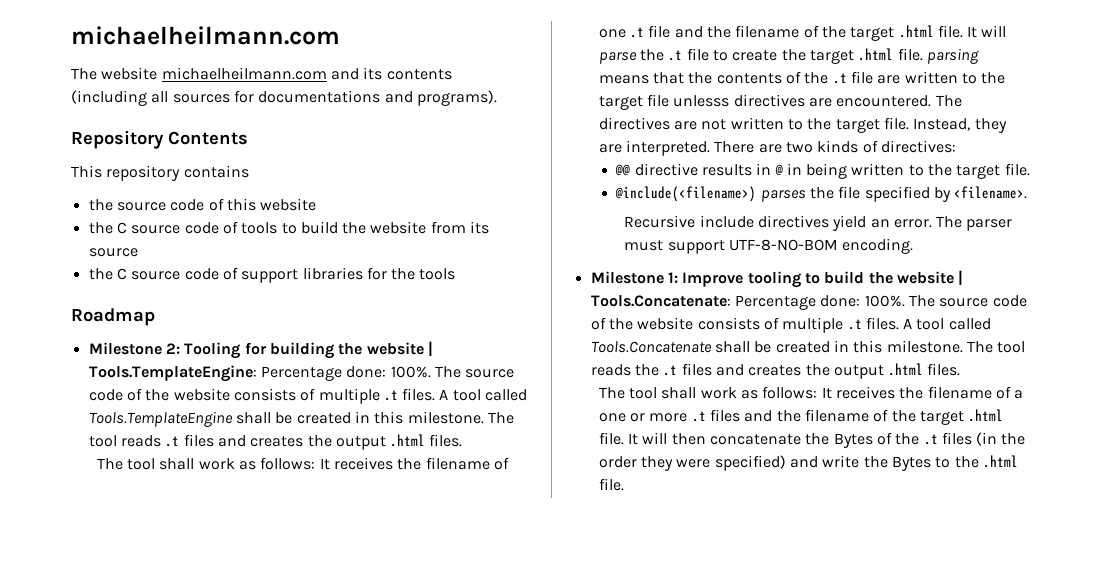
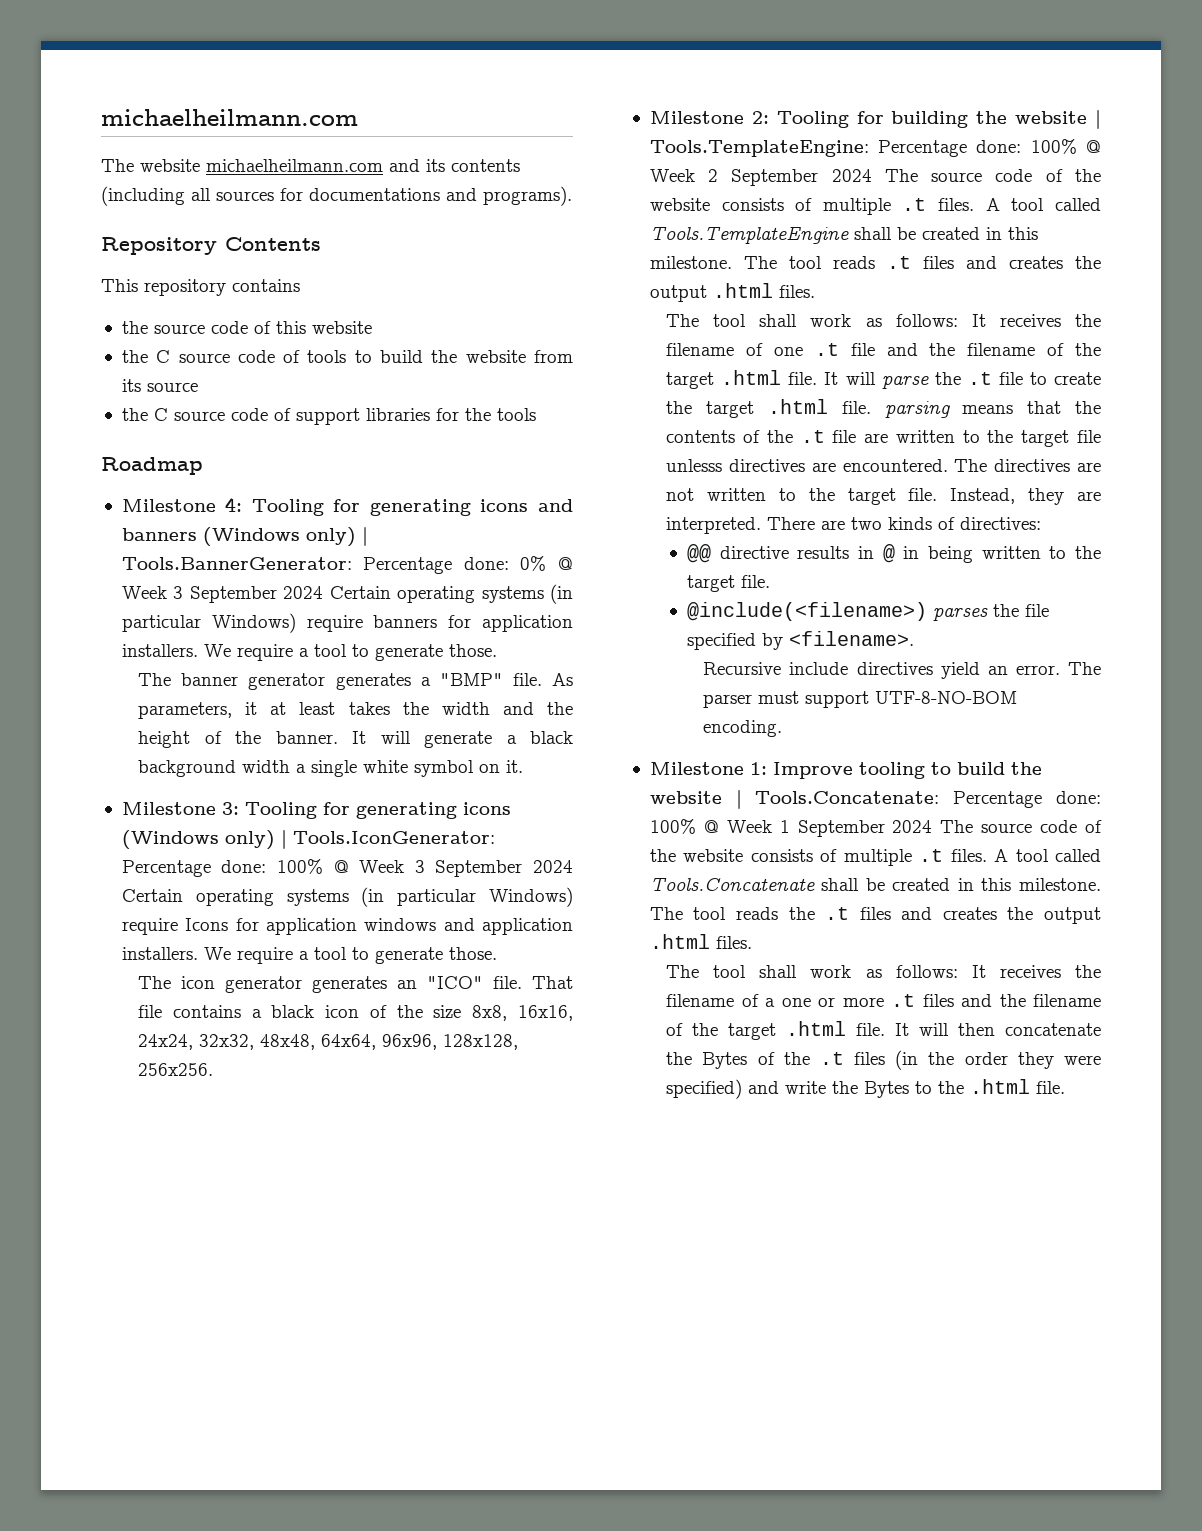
(155, 317) none -> [121,497,573,516] [121,527,368,547] [121,556,573,574] [121,584,573,604] [121,613,573,633] [121,644,497,661] [138,673,573,690] [138,702,573,719] [138,731,573,748] [138,760,524,777] [121,802,511,819] [121,830,495,850] [121,859,573,877] [121,887,573,907] [121,918,573,935] [121,947,497,964] [138,976,573,993] [138,1005,574,1021] [138,1034,519,1050] [138,1063,214,1076] // Milestone 4: Tooling for generating icons and banners (Windows only) | Tools.BannerGenerator: Percentage done: 0% @ Week 3 September 2024 Certain operating systems (in particular Windows) require banners for application installers. We require a tool to generate those. // The banner generator generates a "BMP" file. As parameters, it at least takes the width and the height of the banner. It will generate a black background width a single white symbol on it. // Milestone 3: Tooling for generating icons (Windows only) | Tools.IconGenerator: Percentage done: 100% @ Week 3 September 2024 Certain operating systems (in particular Windows) require Icons for application windows and application installers. We require a tool to generate those. // The icon generator generates an "ICO" file. That file contains a black icon of the size 8x8, 16x16, 24x24, 32x32, 48x48, 64x64, 96x96, 128x128, 256x256.
[390,366,431,378] 100%. -> [1030,139,1101,154] [649,169,872,186] 100% @ Week 2 September 2024
[864,295,905,307] 100%. -> [649,819,933,837] 100% @ Week 1 September 2024

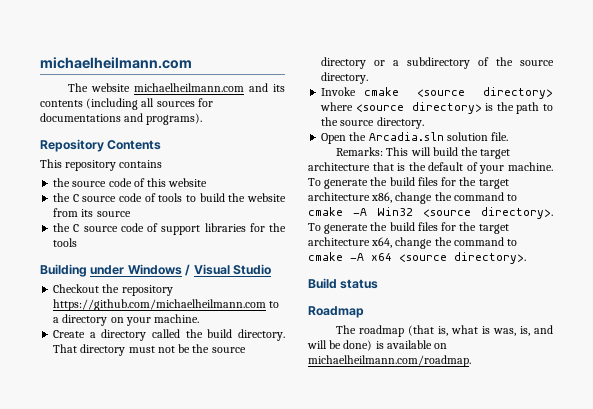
[101,457,203,475] [121,497,573,516] [121,527,368,547] [121,556,573,574] [121,584,573,604] [121,613,573,633] [121,644,497,661] [138,673,573,690] [138,702,573,719] [138,731,573,748] [138,760,524,777] [121,802,511,819] [121,830,495,850] [121,859,573,877] [121,887,573,907] [121,918,573,935] [121,947,497,964] [138,976,573,993] [138,1005,574,1021] [138,1034,519,1050] [138,1063,214,1076] [649,110,1101,129] [649,139,1101,157] [649,169,1101,186] [649,198,1101,215] [649,227,1038,244] [649,256,1101,269] [649,283,815,302] [666,314,1101,327] [666,343,1101,356] [666,370,1101,389] [666,399,1101,418] [666,430,1101,447] [666,459,1101,472] [666,488,1101,505] [666,517,1042,534] [687,544,1101,563] [687,575,771,592] [687,602,1050,621] [687,631,915,650] [703,662,1101,679] [703,691,1018,708] [703,720,783,737] [649,762,1042,779] [649,790,1101,809] [649,819,1102,837] [649,849,1101,866] [649,878,1101,891] [649,907,1101,924] [649,934,752,949] [666,965,1101,978] [666,994,1101,1007] [666,1021,1101,1040] [666,1050,1101,1070] [666,1079,1066,1099] Roadmap // Milestone 4: Tooling for generating icons and banners (Windows only) | Tools.BannerGenerator: Percentage done: 0% @ Week 3 September 2024 Certain operating systems (in particular Windows) require banners for application installers. We require a tool to generate those. // The banner generator generates a "BMP" file. As parameters, it at least takes the width and the height of the banner. It will generate a black background width a single white symbol on it. // Milestone 3: Tooling for generating icons (Windows only) | Tools.IconGenerator: Percentage done: 100% @ Week 3 September 2024 Certain operating systems (in particular Windows) require Icons for application windows and application installers. We require a tool to generate those. // The icon generator generates an "ICO" file. That file contains a black icon of the size 8x8, 16x16, 24x24, 32x32, 48x48, 64x64, 96x96, 128x128, 256x256. // Milestone 2: Tooling for building the website | Tools.TemplateEngine: Percentage done: 100% @ Week 2 September 2024 The source code of the website consists of multiple .t files. A tool called Tools.TemplateEngine shall be created in this milestone. The tool reads .t files and creates the output .html files. // The tool shall work as follows: It receives the filename of one .t file and the filename of the target .html file. It will parse the .t file to create the target .html file. parsing means that the contents of the .t file are written to the target file unlesss directives are encountered. The directives are not written to the target file. Instead, they are interpreted. There are two kinds of directives: // @@ directive results in @ in being written to the target file. // @include(<filename>) parses the file specified by <filename>. // Recursive include directives yield an error. The parser must support UTF-8-NO-BOM encoding. // Milestone 1: Improve tooling to build the website | Tools.Concatenate: Percentage done: 100% @ Week 1 September 2024 The source code of the website consists of multiple .t files. A tool called Tools.Concatenate shall be created in this milestone. The tool reads the .t files and creates the output .html files. // The tool shall work as follows: It receives the filename of a one or more .t files and the filename of the target .html file. It will then concatenate the Bytes of the .t files (in the order they were specified) and write the Bytes to the .html file. -> [40,264,271,277] [53,284,173,296] [53,299,280,311] [53,314,200,326] [53,329,285,341] [53,344,246,356] [321,57,554,69] [321,72,369,84] [321,87,553,99] [320,102,553,114] [321,117,424,129] [321,132,509,144] [336,147,511,159] [308,162,553,174] [308,177,509,189] [308,192,518,204] [308,207,553,219] [308,222,509,234] [308,237,518,249] [308,252,526,264] [308,278,379,289] [308,306,364,318] [336,325,553,337] [307,340,448,351] [308,355,471,367] Building under Windows / Visual Studio // Checkout the repository https://github.com/michaelheilmann.com to a directory on your machine. // Create a directory called the build directory. That directory must not be the source directory or a subdirectory of the source directory. // Invoke cmake <source directory> where <source directory> is the path to the source directory. // Open the Arcadia.sln solution file. // Remarks: This will build the target architecture that is the default of your machine. To generate the build files for the target architecture x86, change the command to cmake -A Win32 <source directory>. To generate the build files for the target architecture x64, change the command to cmake -A x64 <source directory>. // Build status // Roadmap // The roadmap (that is, what is was, is, and will be done) is available on michaelheilmann.com/roadmap.

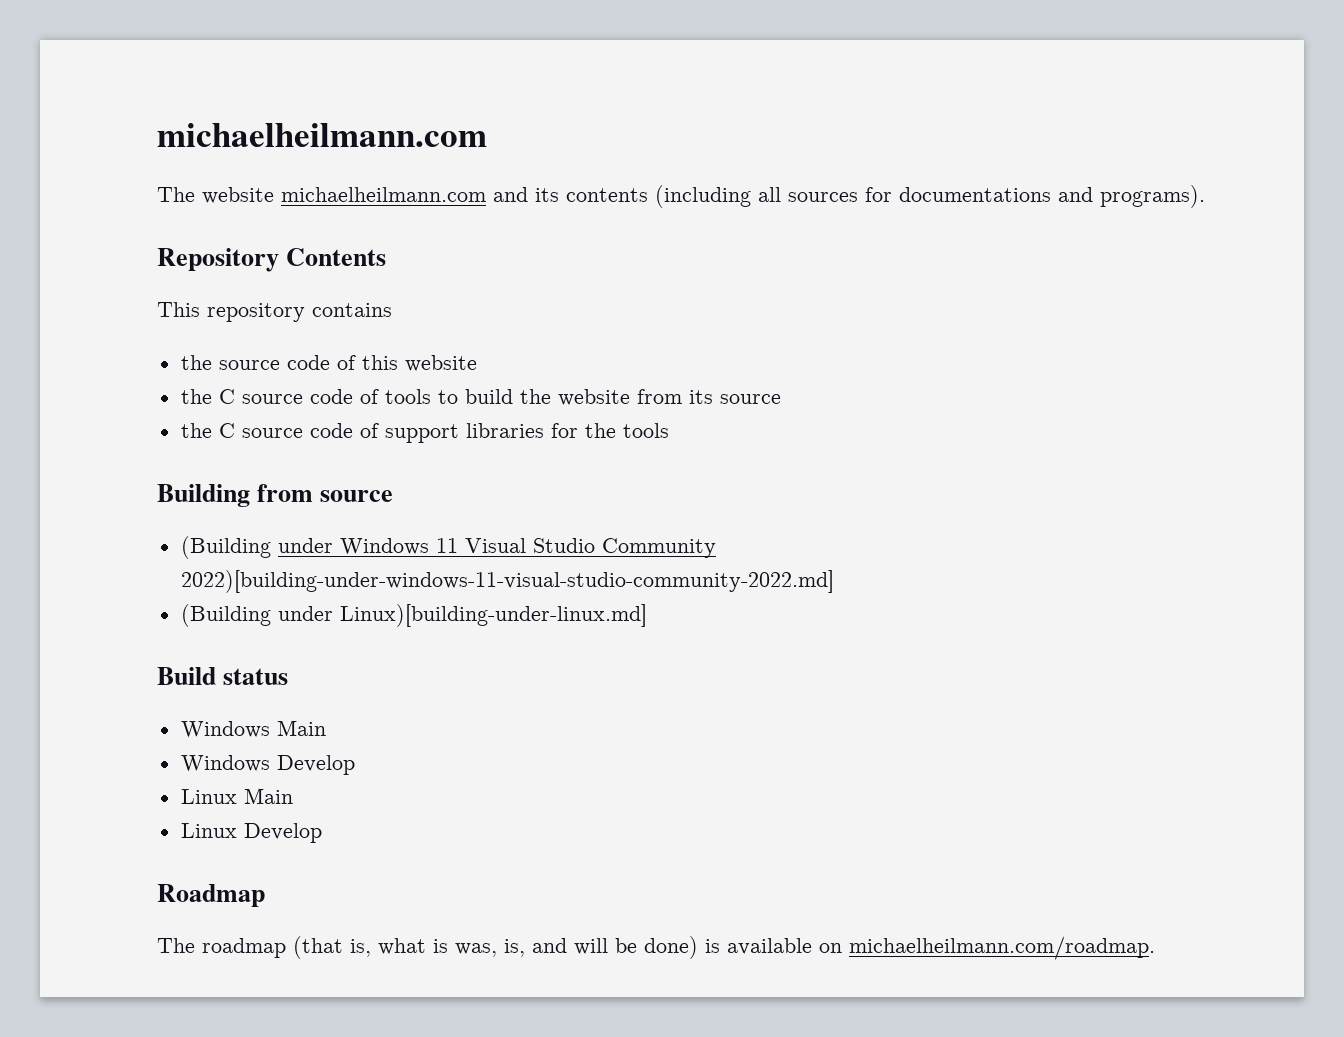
(87, 270) none -> [257,484,394,502] [180,536,271,559] from source // (Building
[185,264,191,276] / -> [435,538,458,553] 11
[53,284,173,296] [53,299,280,311] [53,314,200,326] [53,329,285,341] [53,344,246,356] [321,57,554,69] [321,72,369,84] [321,87,553,99] [320,102,553,114] [321,117,424,129] [321,132,509,144] [336,147,511,159] [308,162,553,174] [308,177,509,189] [308,192,518,204] [308,207,553,219] [308,222,509,234] [308,237,518,249] [308,252,526,264] [308,278,379,289] // Checkout the repository https://github.com/michaelheilmann.com to a directory on your machine. // Create a directory called the build directory. That directory must not be the source directory or a subdirectory of the source directory. // Invoke cmake <source directory> where <source directory> is the path to the source directory. // Open the Arcadia.sln solution file. // Remarks: This will build the target architecture that is the default of your machine. To generate the build files for the target architecture x86, change the command to cmake -A Win32 <source directory>. To generate the build files for the target architecture x64, change the command to cmake -A x64 <source directory>. // Build status -> [601,538,716,558] [180,570,834,593] [180,604,647,627] [157,667,289,685] [180,720,326,738] [180,755,355,775] [180,788,293,804] [180,823,322,843] Community 2022)[building-under-windows-11-visual-studio-community-2022.md] // (Building under Linux)[building-under-linux.md] // Build status // Windows Main // Windows Develop // Linux Main // Linux Develop

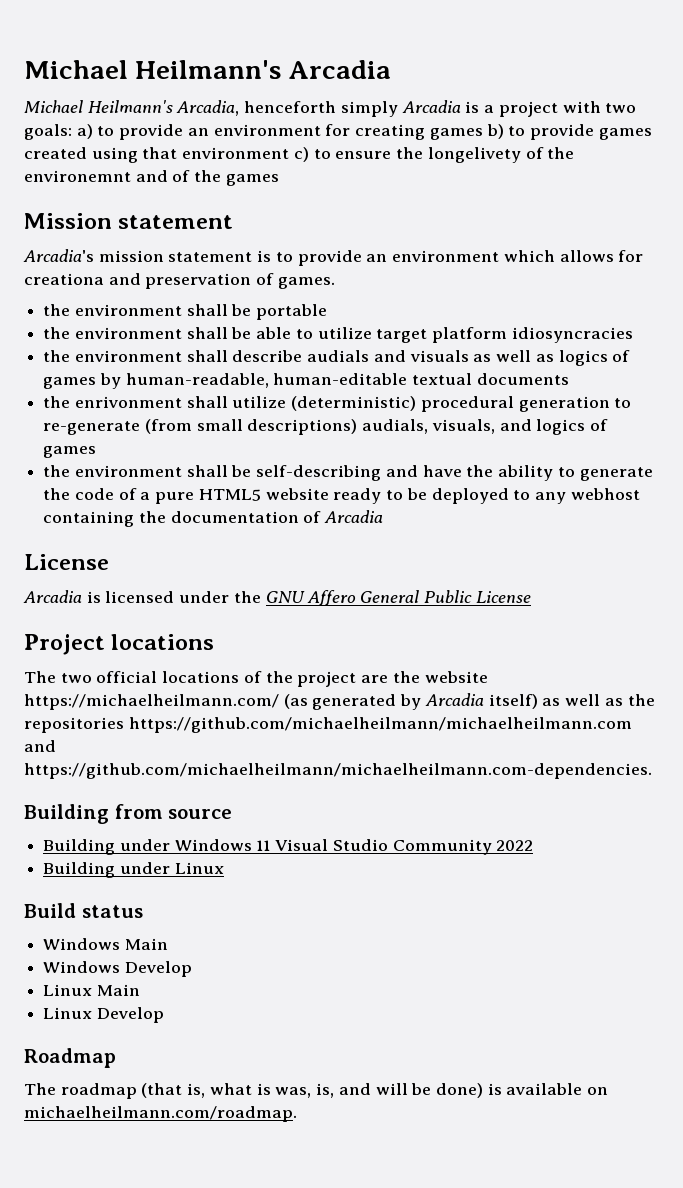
[157,123,487,147] [157,185,1205,208] [157,248,387,272] [157,302,392,322] [180,355,477,372] [180,389,781,406] [180,423,669,443] michaelheilmann.com // The website michaelheilmann.com and its contents (including all sources for documentations and programs). // Repository Contents // This repository contains // the source code of this website // the C source code of tools to build the website from its source // the C source code of support libraries for the tools -> [24,60,391,79] [24,100,637,117] [24,124,652,140] [24,147,575,163] [24,170,279,186] [24,213,234,229] [23,249,644,266] [24,273,335,289] [43,304,328,320] [43,327,633,343] [43,350,631,366] [43,373,569,389] [43,396,632,412] [43,419,609,435] [43,446,97,458] [43,465,653,481] [43,488,640,504] [43,510,384,527] [24,554,109,570] [23,590,531,606] [24,634,215,655] [24,671,488,687] [24,693,655,710] [24,717,632,733] [24,740,56,752] [24,763,652,779] Michael Heilmann's Arcadia // Michael Heilmann's Arcadia, henceforth simply Arcadia is a project with two goals: a) to provide an environment for creating games b) to provide games created using that environment c) to ensure the longelivety of the environemnt and of the games // Mission statement // Arcadia's mission statement is to provide an environment which allows for creationa and preservation of games. // the environment shall be portable // the environment shall be able to utilize target platform idiosyncracies // the environment shall describe audials and visuals as well as logics of games by human-readable, human-editable textual documents // the enrivonment shall utilize (deterministic) procedural generation to re-generate (from small descriptions) audials, visuals, and logics of games // the environment shall be self-describing and have the ability to generate the code of a pure HTML5 website ready to be deployed to any webhost containing the documentation of Arcadia // License // Arcadia is licensed under the GNU Affero General Public License // Project locations // The two official locations of the project are the website https://michaelheilmann.com/ (as generated by Arcadia itself) as well as the repositories https://github.com/michaelheilmann/michaelheilmann.com and https://github.com/michaelheilmann/michaelheilmann.com-dependencies.
[180,536,271,559] (Building -> [43,839,116,855] Building
[180,570,834,593] [180,604,647,627] 2022)[building-under-windows-11-visual-studio-community-2022.md] // (Building under Linux)[building-under-linux.md] -> [496,840,534,851] [43,862,224,878] 2022 // Building under Linux

